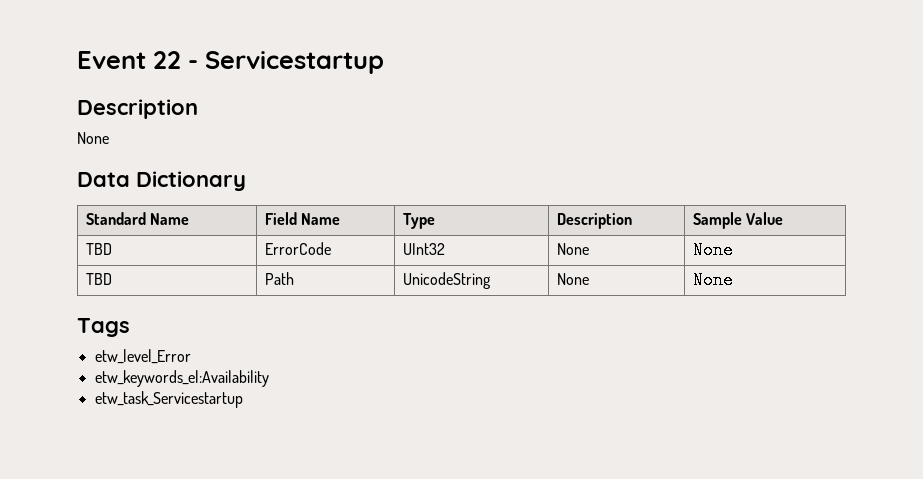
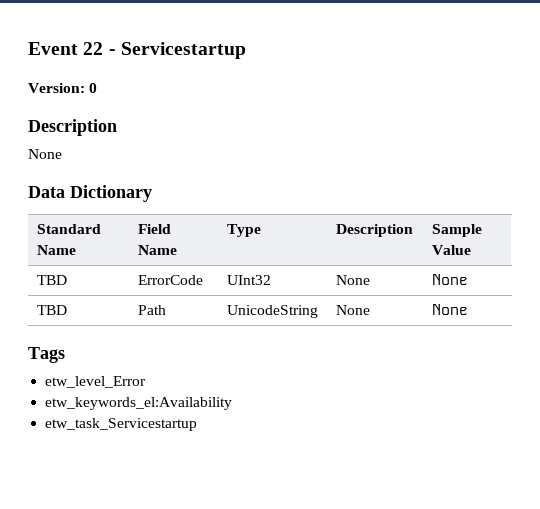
(384, 62) none -> [28,83,98,93] // Version: 0

